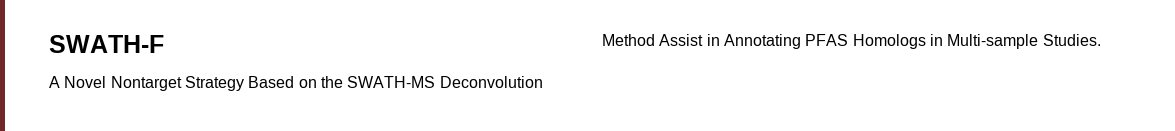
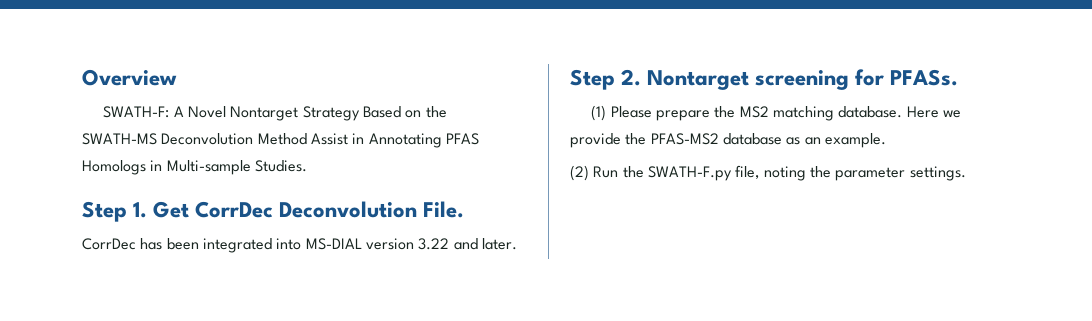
[49,35,164,53] SWATH-F // -> [82,69,177,86] [103,106,170,118] Overview // SWATH-F:
(1101, 40) none -> [82,201,465,222] [82,238,517,253] [570,69,959,90] [591,105,961,121] [570,133,886,148] [570,165,966,181] // Step 1. Get CorrDec Deconvolution File. // CorrDec has been integrated into MS-DIAL version 3.22 and later. // Step 2. Nontarget screening for PFASs. // (1) Please prepare the MS2 matching database. Here we provide the PFAS-MS2 database as an example. // (2) Run the SWATH-F.py file, noting the parameter settings.

